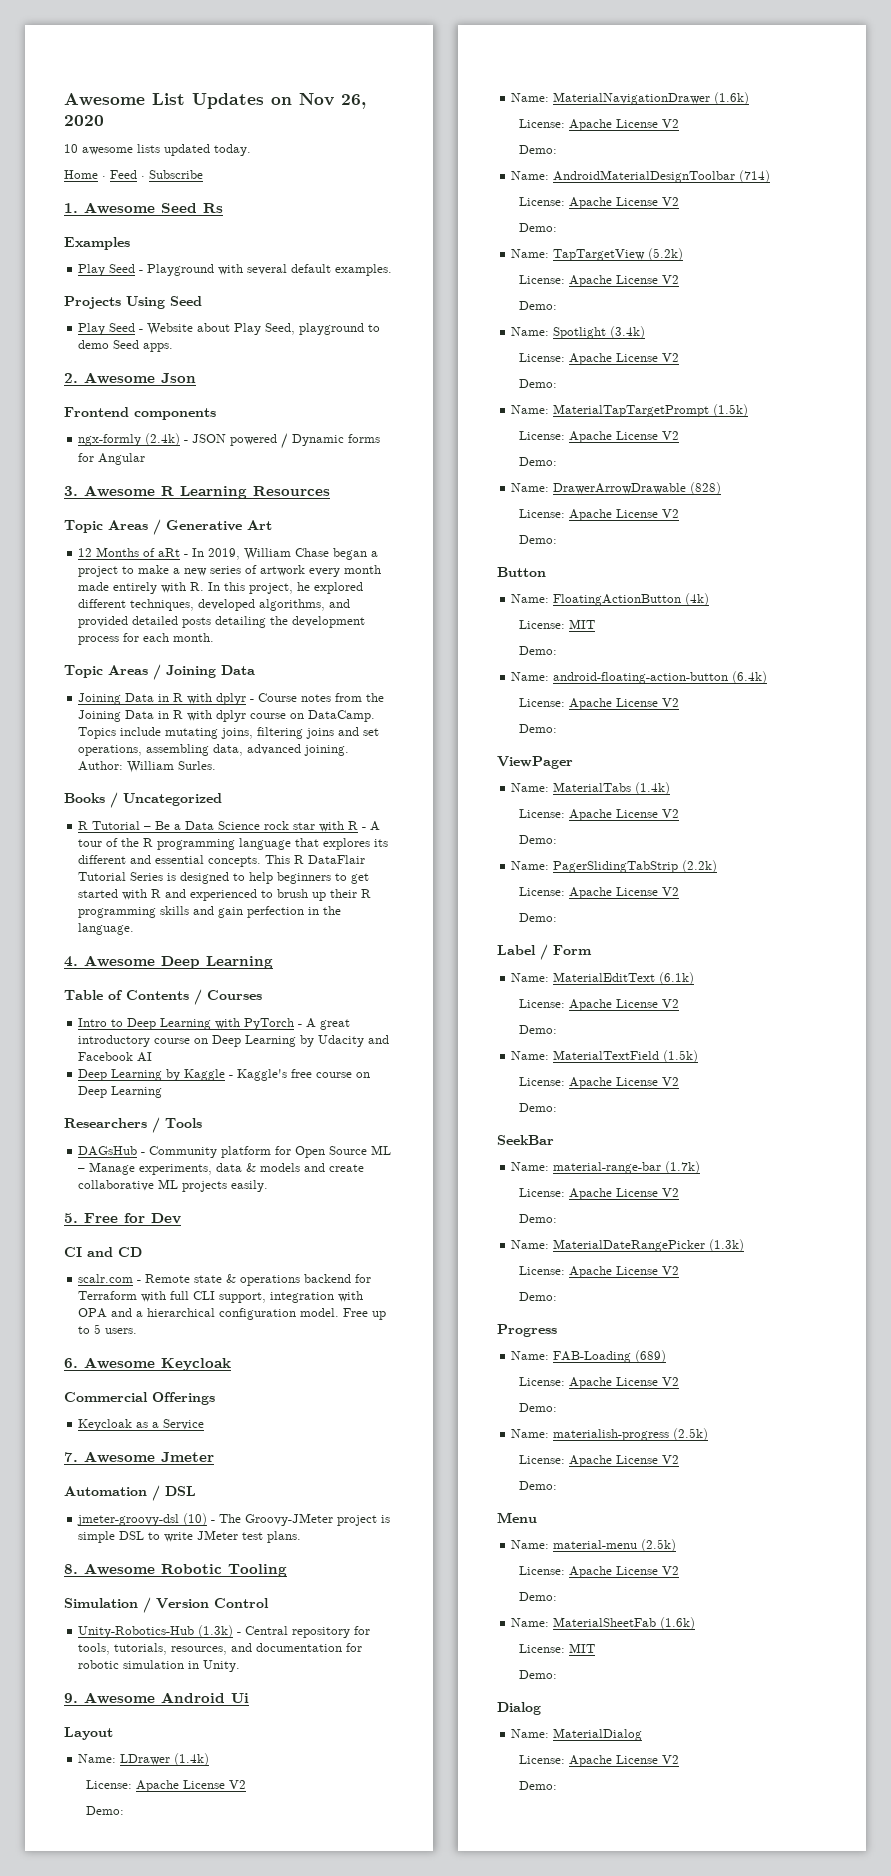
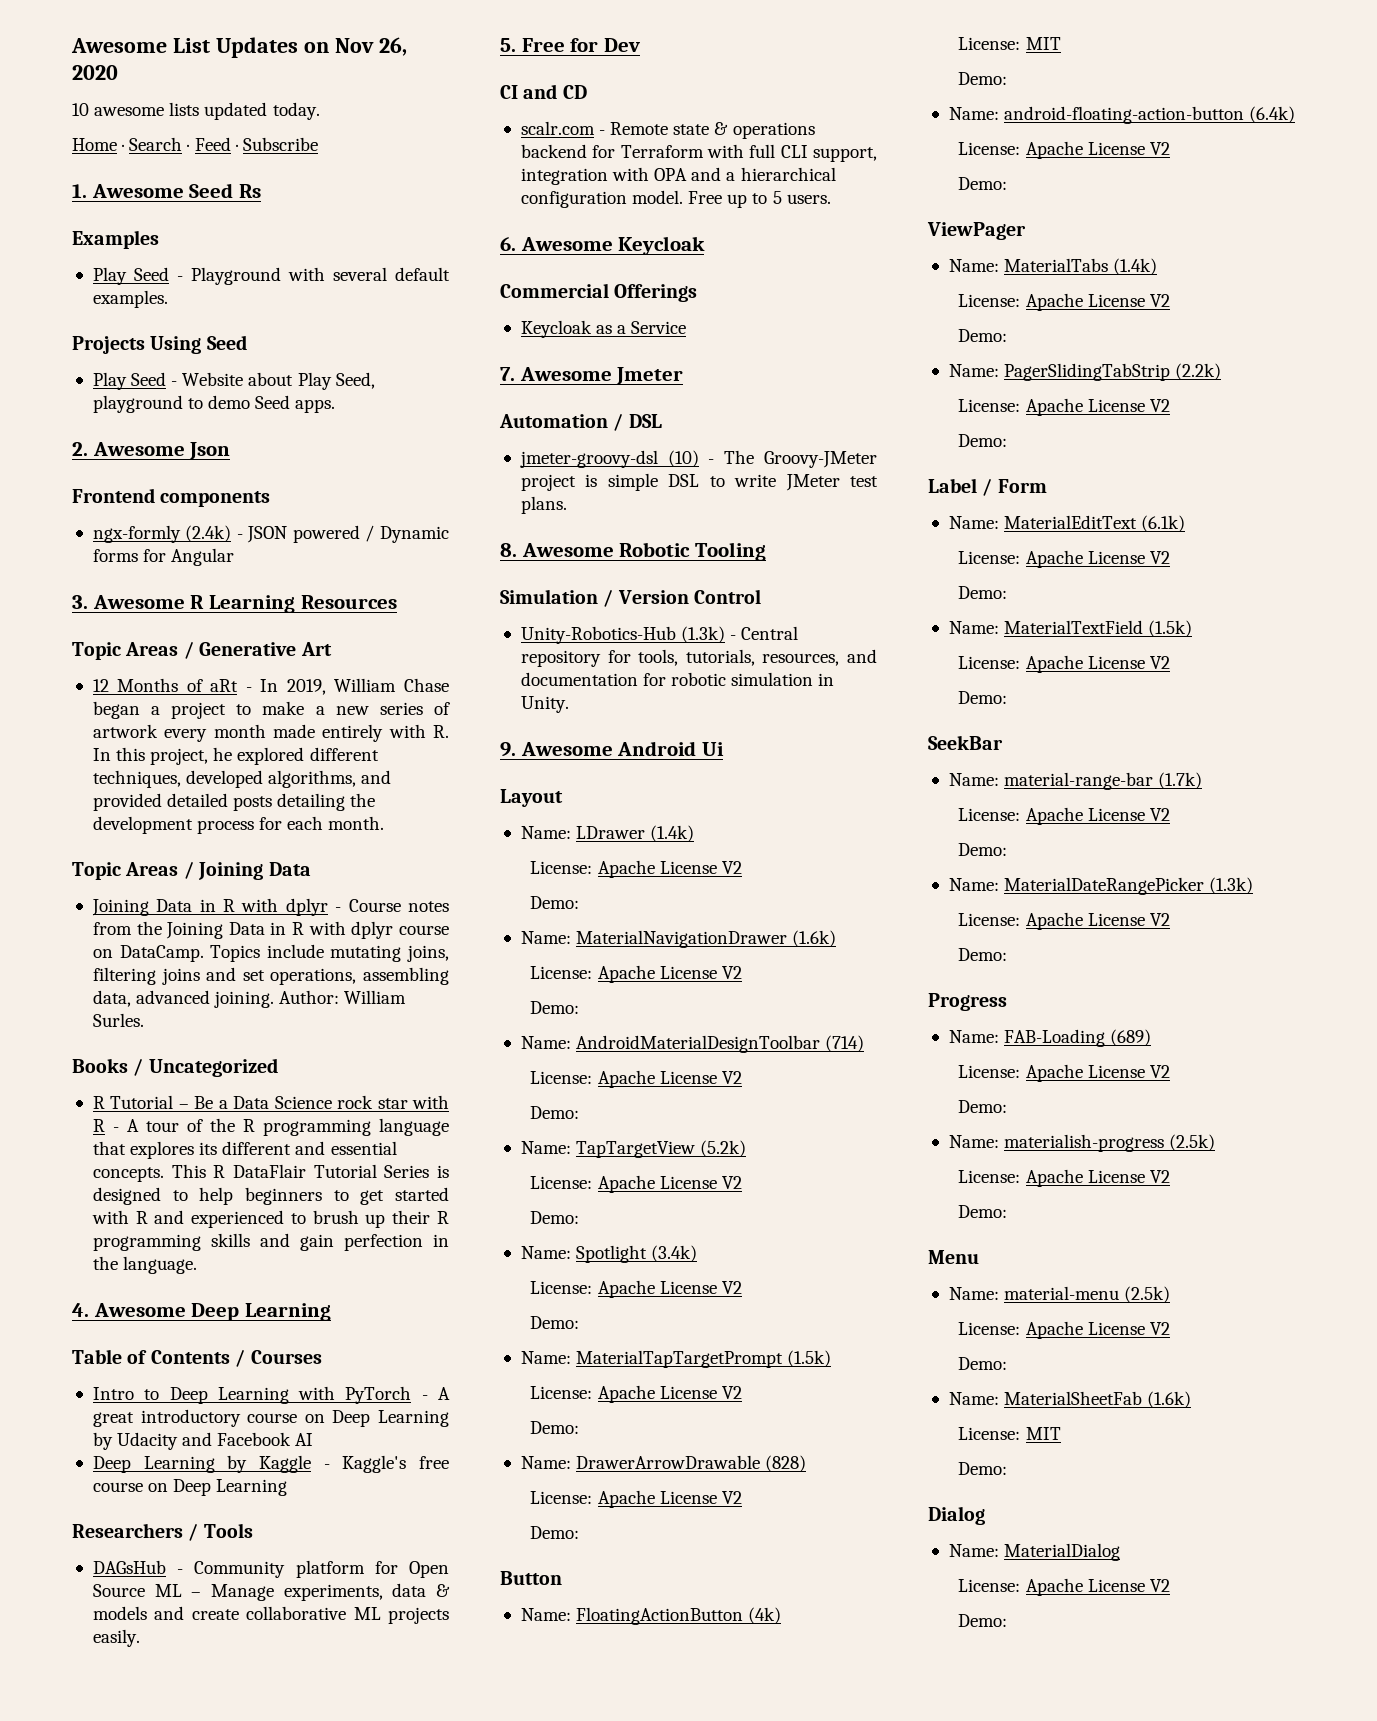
(106, 177) none -> [129,137,191,151] Search ·

